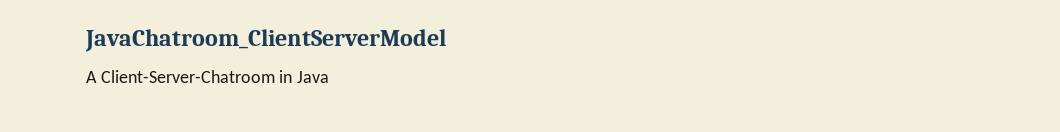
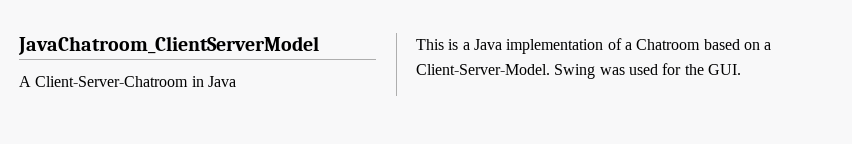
(330, 77) none -> [416,38,772,54] [416,63,741,79] // This is a Java implementation of a Chatroom based on a Client-Server-Model. Swing was used for the GUI.

